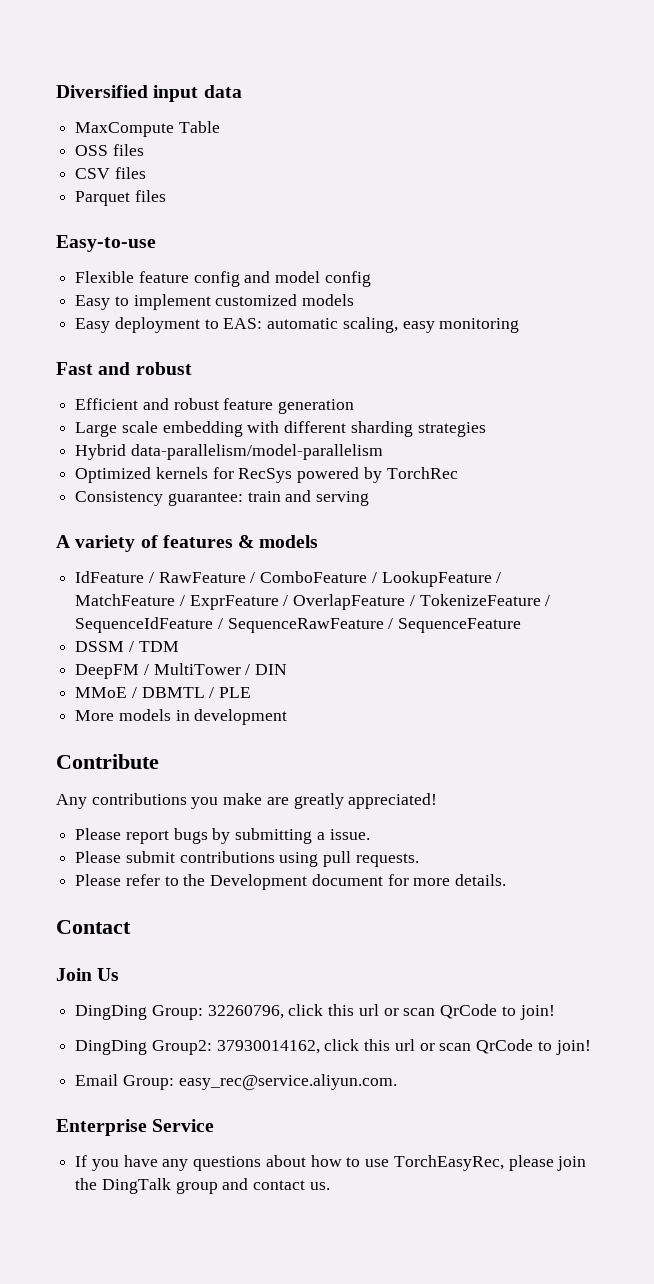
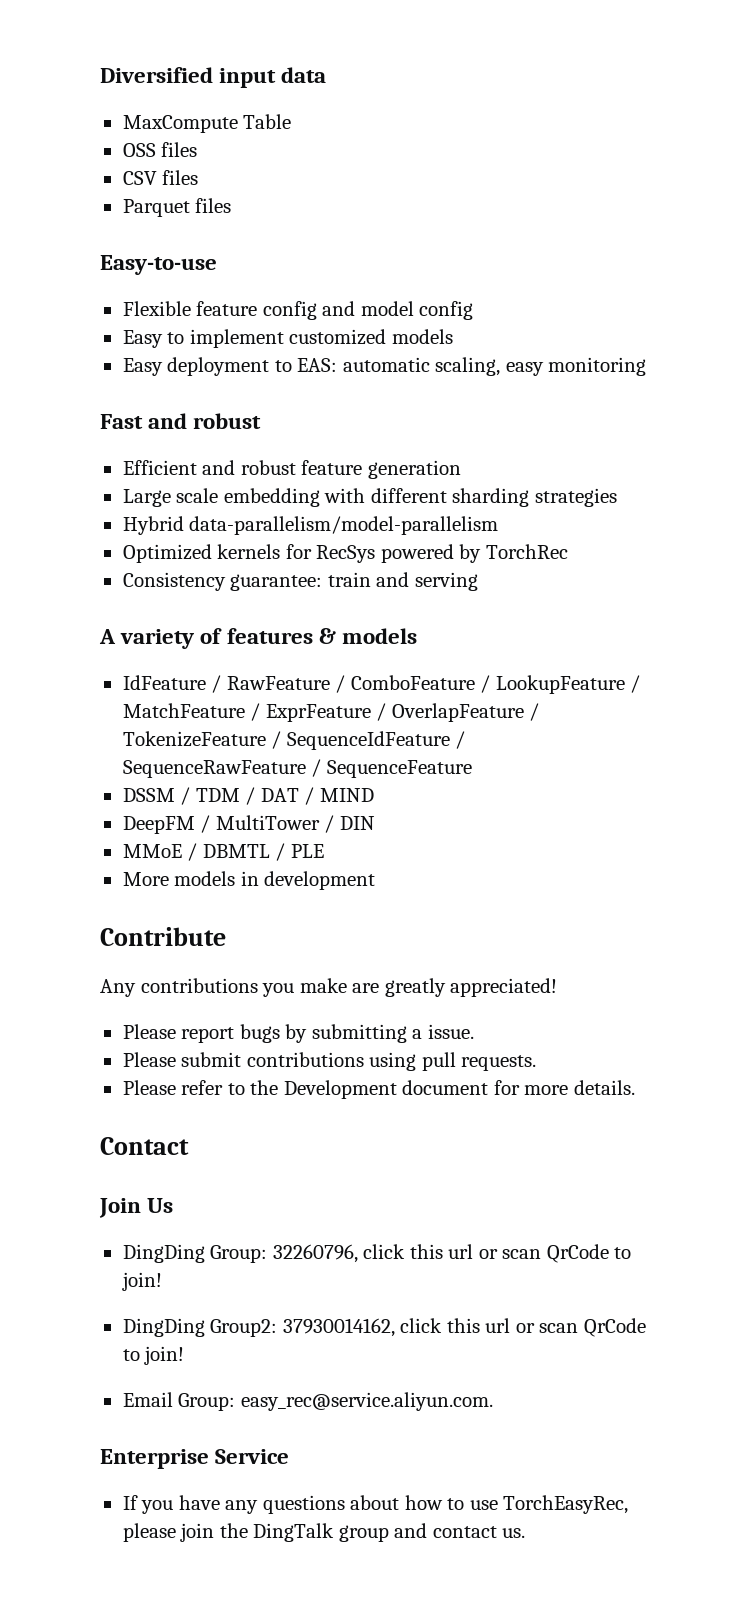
(179, 646) none -> [245,787,374,805] / DAT / MIND

